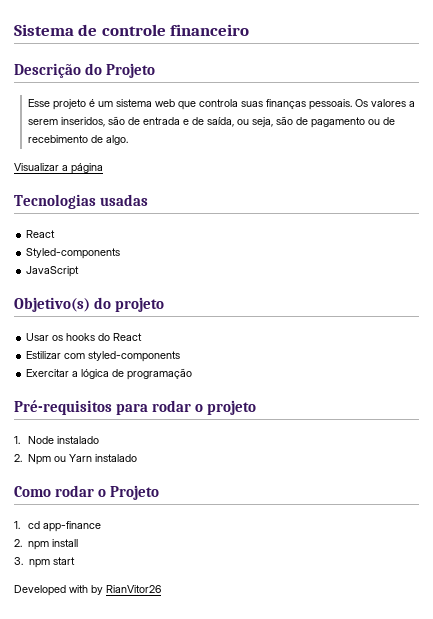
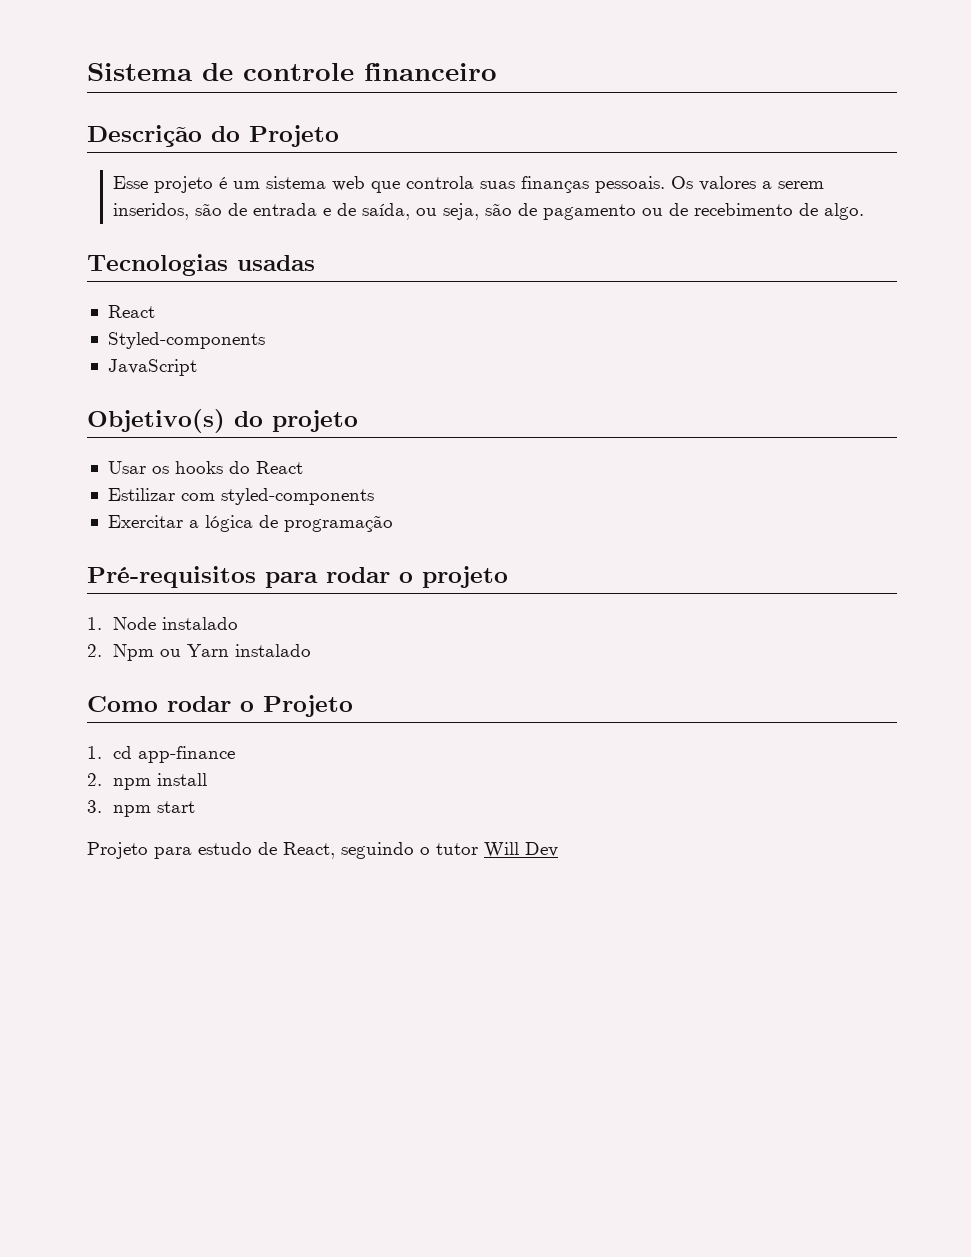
[14,163,103,174] // Visualizar a página -> (865, 211) none
[14,585,161,596] Developed with by RianVitor26 -> [87,842,558,859] Projeto para estudo de React, seguindo o tutor Will Dev

